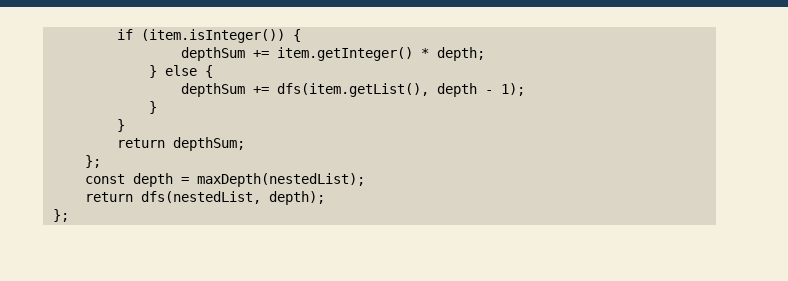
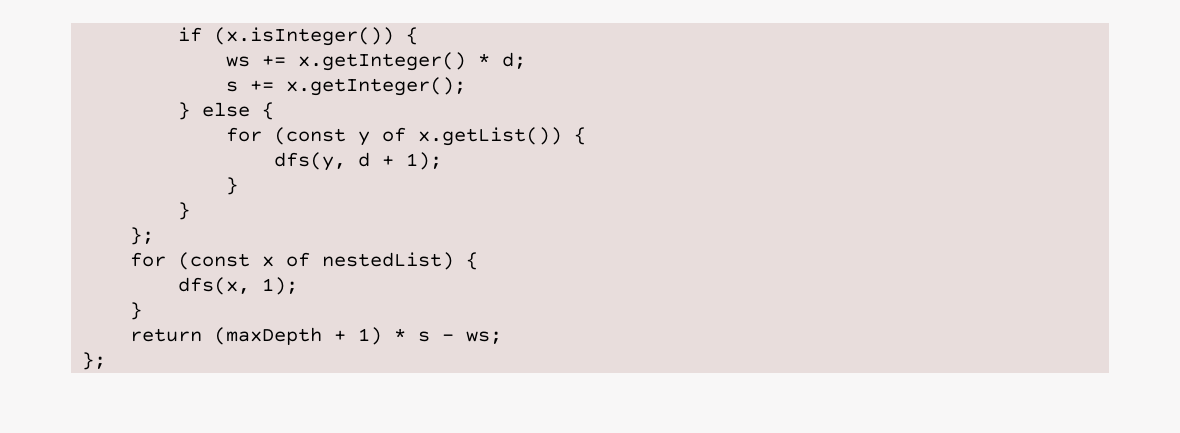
[140,29,301,43] [180,47,485,61] [148,65,213,78] [180,83,525,97] [148,101,157,114] [116,119,125,132] [116,137,245,151] [84,155,101,168] [84,173,365,187] [84,191,325,205] (item.isInteger()) { // depthSum += item.getInteger() * depth; // } else { // depthSum += dfs(item.getList(), depth - 1); // } // } // return depthSum; // }; // const depth = maxDepth(nestedList); // return dfs(nestedList, depth); -> [213,27,418,46] [225,52,526,71] [225,77,466,96] [177,102,274,120] [225,127,586,146] [273,152,442,171] [225,177,238,195] [177,202,190,220] [129,227,154,245] [129,252,478,270] [177,277,298,295] [129,302,142,320] [129,327,502,345] (x.isInteger()) { // ws += x.getInteger() * d; // s += x.getInteger(); // } else { // for (const y of x.getList()) { // dfs(y, d + 1); // } // } // }; // for (const x of nestedList) { // dfs(x, 1); // } // return (maxDepth + 1) * s - ws;

